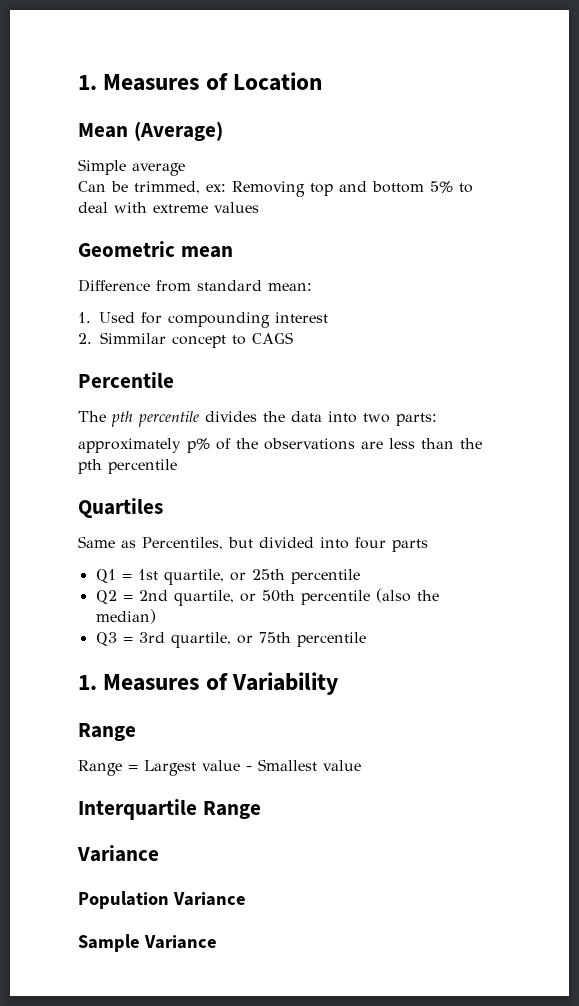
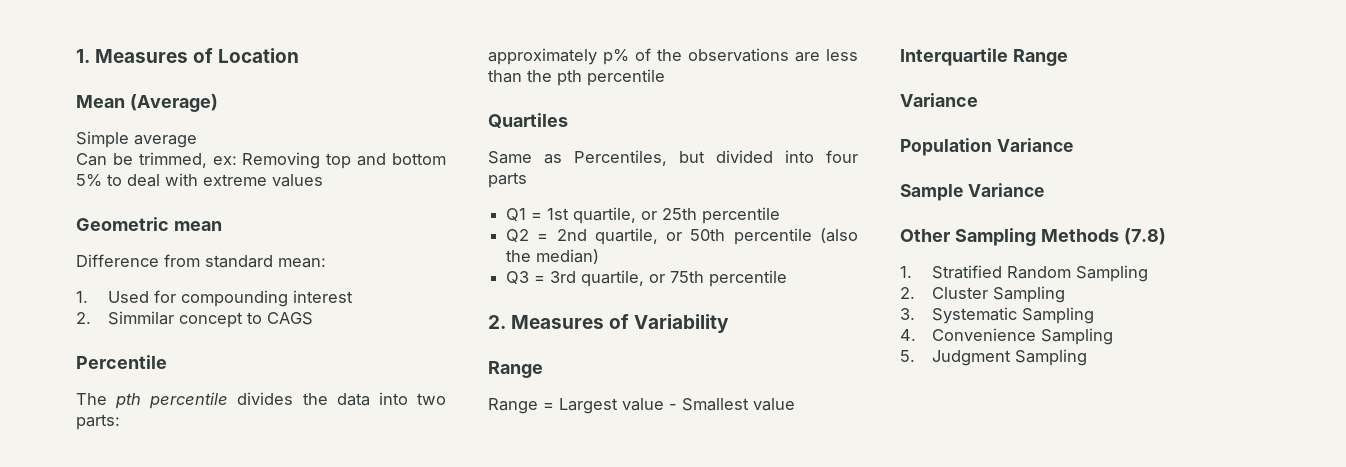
[78,675,97,690] 1. -> [488,315,506,329] 2.
(217, 942) none -> [900,228,1166,246] [900,265,1149,282] [900,286,1066,303] [900,307,1095,324] [900,328,1114,345] [900,349,1088,366] // Other Sampling Methods (7.8) // 1. Stratified Random Sampling // 2. Cluster Sampling // 3. Systematic Sampling // 4. Convenience Sampling // 5. Judgment Sampling

